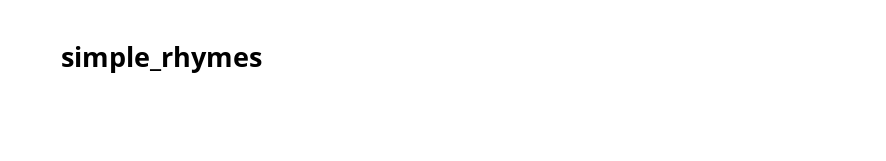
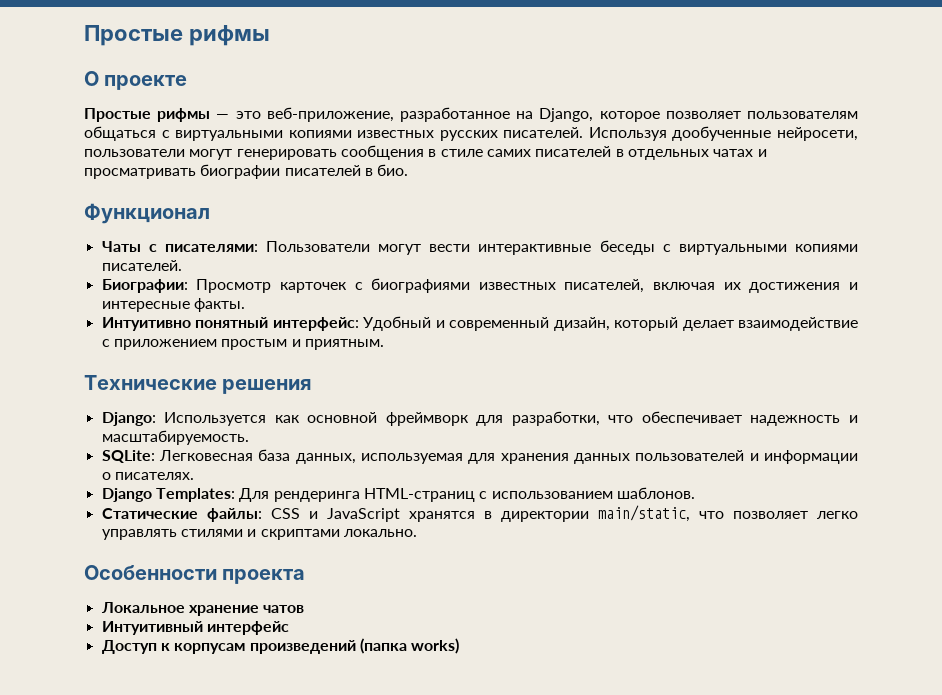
[61,46,262,73] simple_rhymes -> [84,25,270,46] [84,71,188,90] [84,107,859,122] [84,126,858,141] [84,145,767,160] [84,164,409,179] [84,203,210,224] [101,240,858,255] [101,260,182,271] [101,278,858,293] [101,298,245,312] [101,316,859,331] [101,339,384,350] [84,375,313,394] [101,411,858,426] [101,430,249,445] [101,449,859,464] [101,472,194,480] [101,487,695,502] [101,505,858,522] [101,529,417,540] [84,565,306,584] [100,602,305,616] [101,621,289,635] [101,638,460,654] Простые рифмы // О проекте // Простые рифмы — это веб-приложение, разработанное на Django, которое позволяет пользователям общаться с виртуальными копиями известных русских писателей. Используя дообученные нейросети, пользователи могут генерировать сообщения в стиле самих писателей в отдельных чатах и просматривать биографии писателей в био. // Функционал // Чаты с писателями: Пользователи могут вести интерактивные беседы с виртуальными копиями писателей. // Биографии: Просмотр карточек с биографиями известных писателей, включая их достижения и интересные факты. // Интуитивно понятный интерфейс: Удобный и современный дизайн, который делает взаимодействие с приложением простым и приятным. // Технические решения // Django: Используется как основной фреймворк для разработки, что обеспечивает надежность и масштабируемость. // SQLite: Легковесная база данных, используемая для хранения данных пользователей и информации о писателях. // Django Templates: Для рендеринга HTML-страниц с использованием шаблонов. // Статические файлы: CSS и JavaScript хранятся в директории main/static, что позволяет легко управлять стилями и скриптами локально. // Особенности проекта // Локальное хранение чатов // Интуитивный интерфейс // Доступ к корпусам произведений (папка works)

